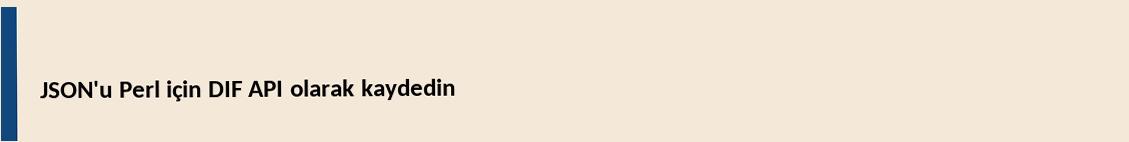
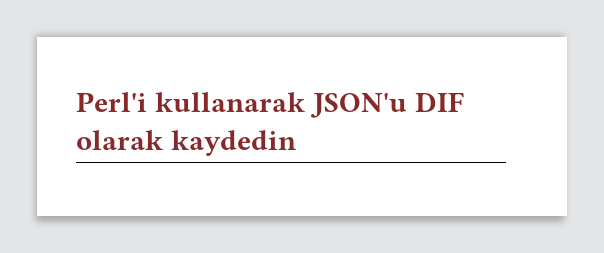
[40,80,285,102] JSON'u Perl için DIF API -> [76,92,464,118] Perl'i kullanarak JSON'u DIF

